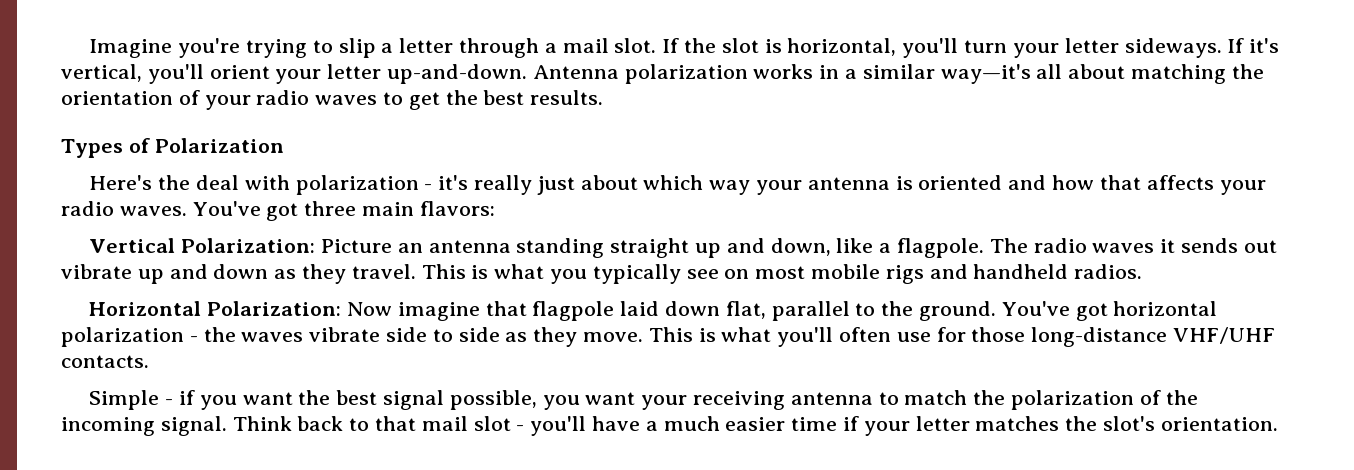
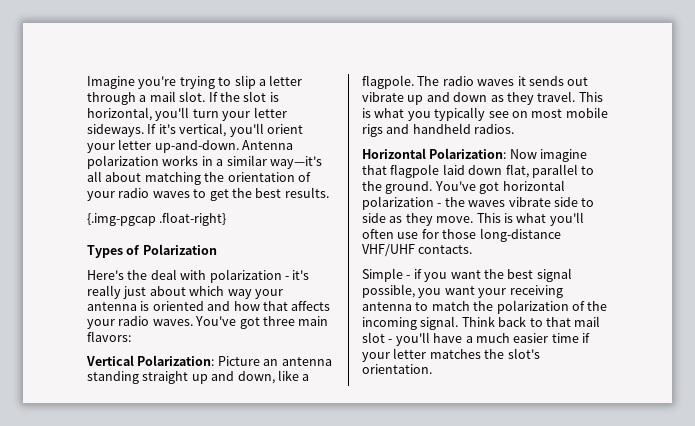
(604, 97) none -> [87,212,227,226] // {.img-pgcap .float-right}

